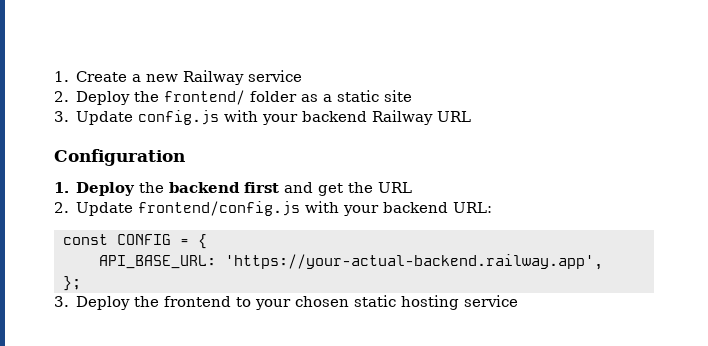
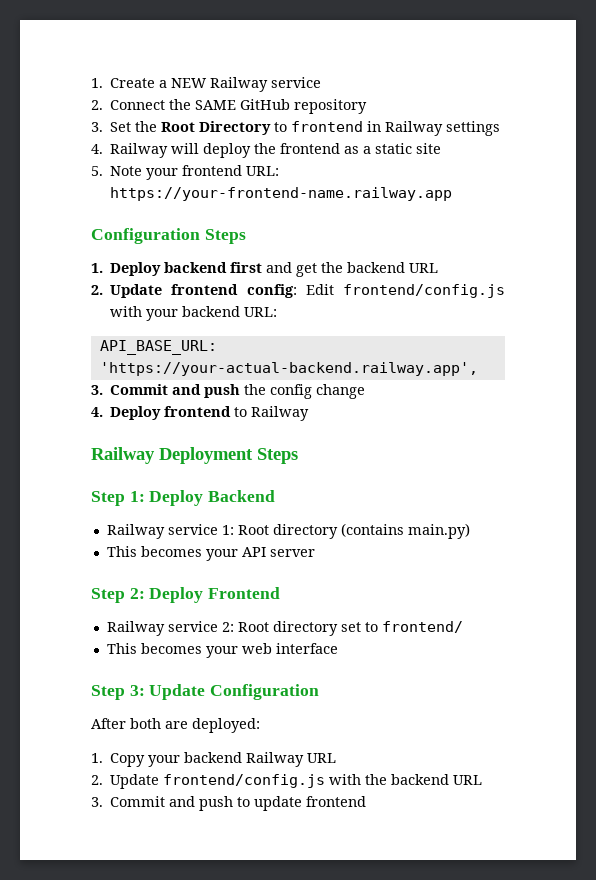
[146,74,179,82] new -> [171,78,208,88] NEW
[76,90,413,105] [54,110,472,125] [54,149,185,166] Deploy the frontend/ folder as a static site // 3. Update config.js with your backend Railway URL // Configuration -> [110,99,368,114] [91,121,501,136] [91,143,442,158] [91,165,280,180] [110,187,453,201] [91,228,246,244] Connect the SAME GitHub repository // 3. Set the Root Directory to frontend in Railway settings // 4. Railway will deploy the frontend as a static site // 5. Note your frontend URL: https://your-frontend-name.railway.app // Configuration Steps
[139,182,165,193] the -> (162, 269) none
(374, 187) none -> [347,262,439,273] [91,284,505,298] [110,306,278,321] [99,340,217,355] [99,362,478,376] [91,384,366,399] [91,406,310,421] [91,447,298,464] [91,490,276,506] [106,523,470,539] [106,546,315,561] [91,587,281,603] [106,621,463,636] [106,643,338,658] [91,684,320,700] [91,718,260,733] [91,752,305,767] backend URL // 2. Update frontend config: Edit frontend/config.js with your backend URL: // API_BASE_URL: 'https://your-actual-backend.railway.app', // 3. Commit and push the config change // 4. Deploy frontend to Railway // Railway Deployment Steps // Step 1: Deploy Backend // Railway service 1: Root directory (contains main.py) // This becomes your API server // Step 2: Deploy Frontend // Railway service 2: Root directory set to frontend/ // This becomes your web interface // Step 3: Update Configuration // After both are deployed: // 1. Copy your backend Railway
[343,202,493,216] [62,234,207,249] [98,254,603,270] [62,276,81,291] [54,295,519,310] your backend URL: // const CONFIG = { // API_BASE_URL: 'https://your-actual-backend.railway.app', // }; // 3. Deploy the frontend to your chosen static hosting service -> [365,774,483,785] [91,796,367,811] the backend URL // 3. Commit and push to update frontend

